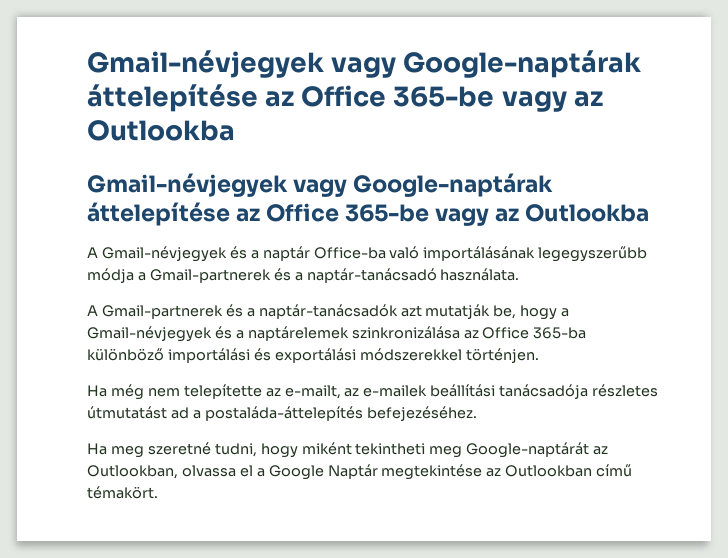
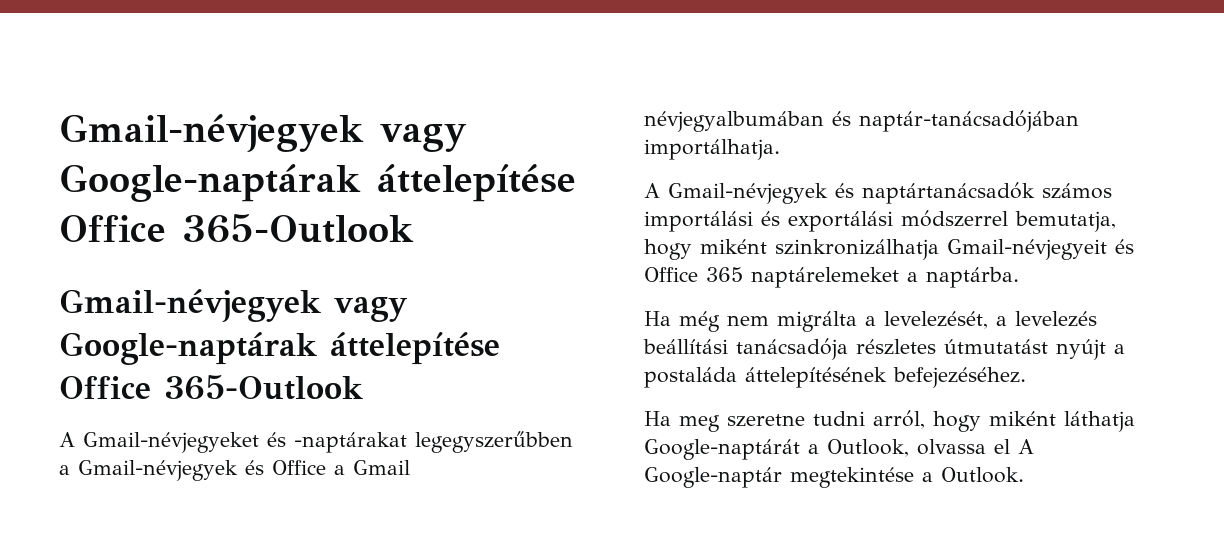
[87,50,642,78] [87,84,603,112] [87,120,235,141] [87,173,554,197] [87,202,650,226] [87,246,648,262] [87,268,520,283] [87,304,570,320] [87,326,587,342] [87,348,539,363] [87,384,659,400] [87,406,477,421] [87,442,609,458] [87,464,633,480] [87,486,158,499] Gmail-névjegyek vagy Google-naptárak áttelepítése az Office 365-be vagy az Outlookba // Gmail-névjegyek vagy Google-naptárak áttelepítése az Office 365-be vagy az Outlookba // A Gmail-névjegyek és a naptár Office-ba való importálásának legegyszerűbb módja a Gmail-partnerek és a naptár-tanácsadó használata. // A Gmail-partnerek és a naptár-tanácsadók azt mutatják be, hogy a Gmail-névjegyek és a naptárelemek szinkronizálása az Office 365-ba különböző importálási és exportálási módszerekkel történjen. // Ha még nem telepítette az e-mailt, az e-mailek beállítási tanácsadója részletes útmutatást ad a postaláda-áttelepítés befejezéséhez. // Ha meg szeretné tudni, hogy miként tekintheti meg Google-naptárát az Outlookban, olvassa el a Google Naptár megtekintése az Outlookban című témakört. -> [59,114,467,152] [59,164,576,202] [59,214,414,243] [59,289,407,322] [59,332,500,365] [59,375,363,400] [59,431,573,453] [59,460,410,481] [644,110,1079,132] [644,139,780,160] [644,182,1112,204] [644,210,1116,232] [644,239,1134,260] [644,267,1019,288] [644,311,1097,332] [643,338,1125,360] [644,367,1026,388] [644,410,1135,432] [644,439,1034,460] [644,467,1024,488] Gmail-névjegyek vagy Google-naptárak áttelepítése Office 365-Outlook // Gmail-névjegyek vagy Google-naptárak áttelepítése Office 365-Outlook // A Gmail-névjegyeket és -naptárakat legegyszerűbben a Gmail-névjegyek és Office a Gmail névjegyalbumában és naptár-tanácsadójában importálhatja. // A Gmail-névjegyek és naptártanácsadók számos importálási és exportálási módszerrel bemutatja, hogy miként szinkronizálhatja Gmail-névjegyeit és Office 365 naptárelemeket a naptárba. // Ha még nem migrálta a levelezését, a levelezés beállítási tanácsadója részletes útmutatást nyújt a postaláda áttelepítésének befejezéséhez. // Ha meg szeretne tudni arról, hogy miként láthatja Google-naptárát a Outlook, olvassa el A Google-naptár megtekintése a Outlook.

